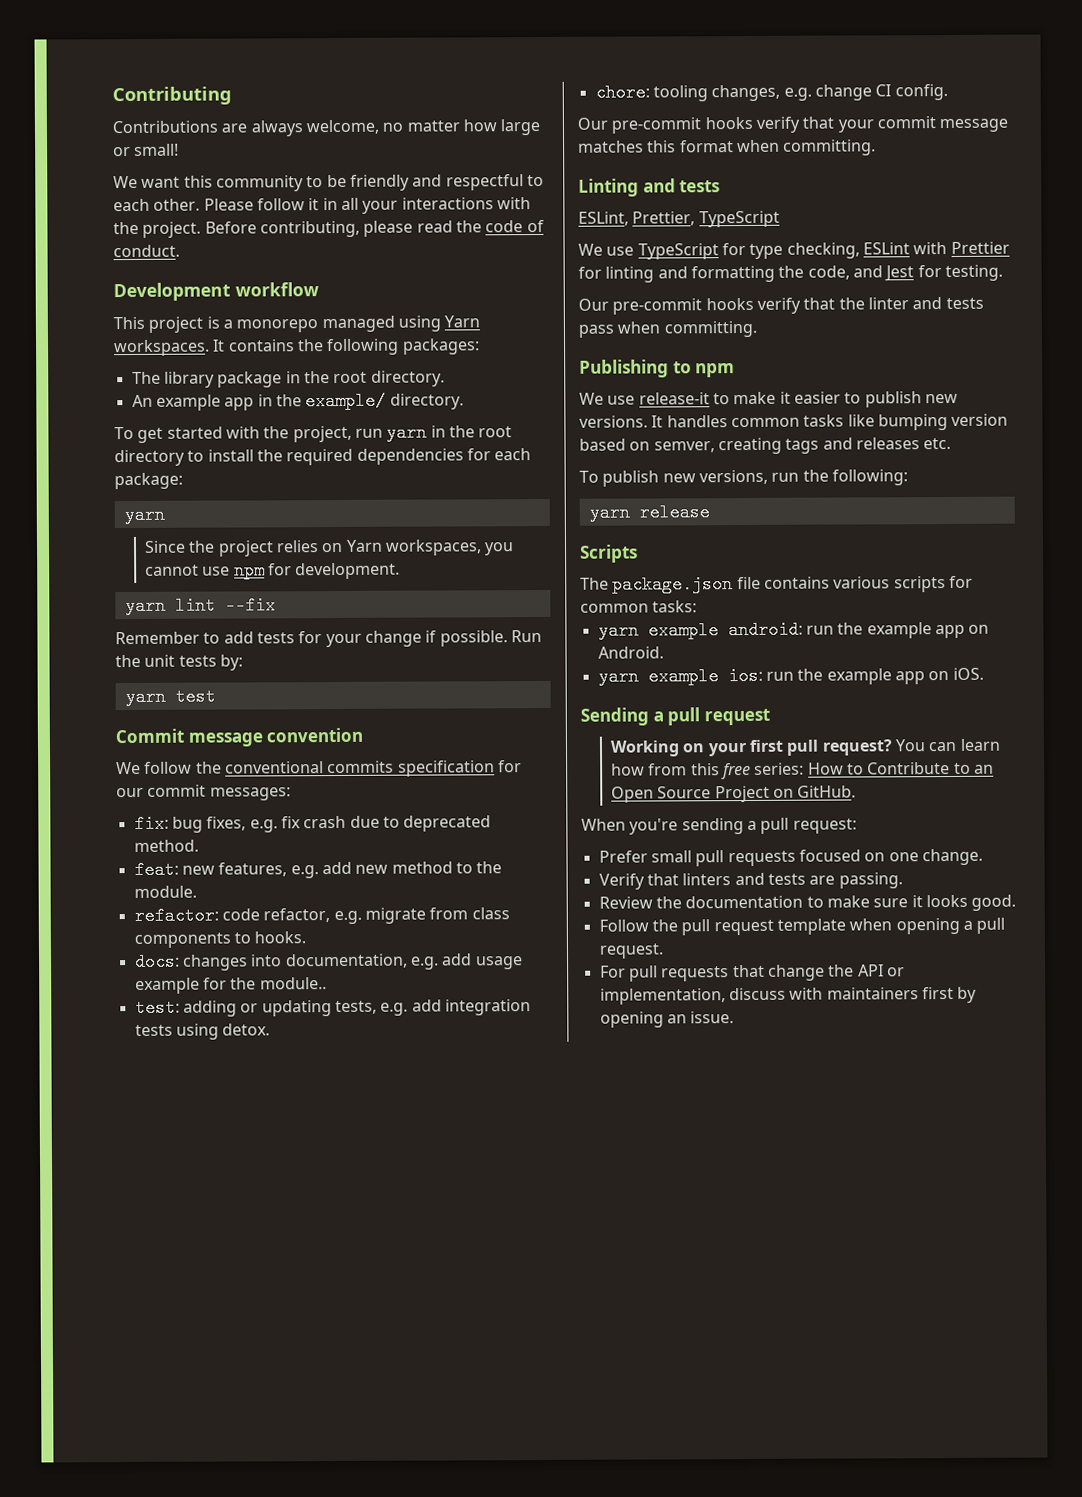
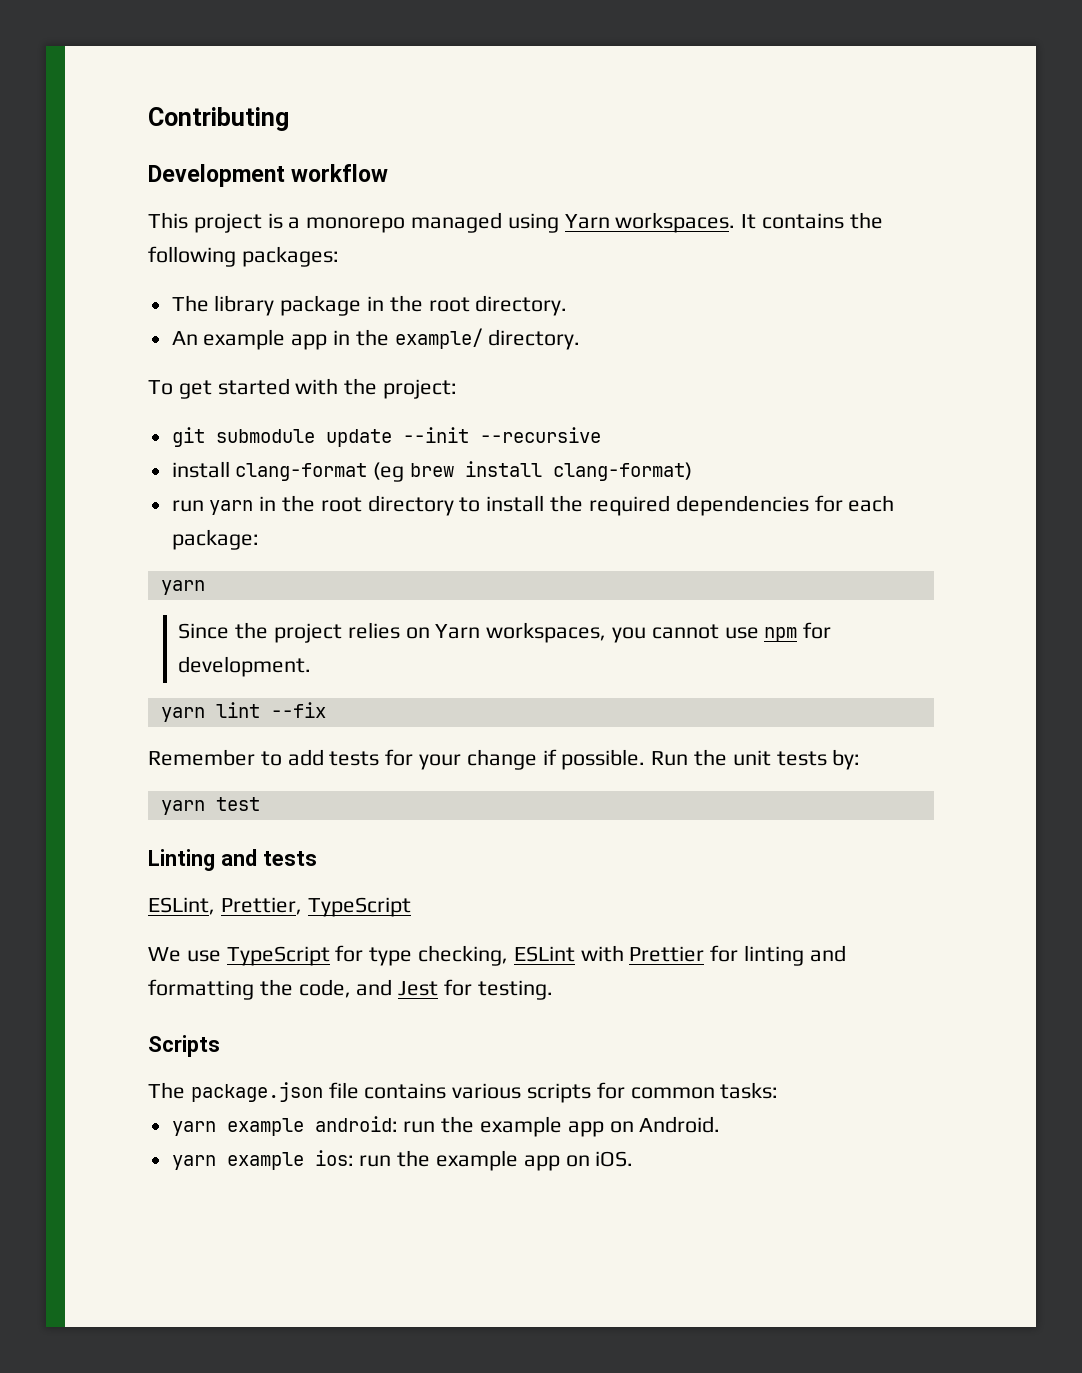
[112,118,542,137] [113,143,180,157] [113,174,544,192] [113,197,531,214] [113,219,545,238] [113,244,180,258] // Contributions are always welcome, no matter how large or small! // We want this community to be friendly and respectful to each other. Please follow it in all your interactions with the project. Before contributing, please read the code of conduct. -> (289, 119) none
[292,425,352,443] project, -> [383,379,458,399] [171,427,601,447] [171,461,693,482] project: // git submodule update --init --recursive // install clang-format (eg brew install clang-format) //
[115,727,364,747] [116,760,522,777] [116,784,291,801] [133,814,492,833] [133,839,199,852] [133,860,503,879] [133,885,197,898] [133,906,510,925] [133,931,307,948] [133,952,523,971] [134,977,327,994] [134,998,531,1017] [134,1023,271,1040] [594,83,948,102] [577,116,1009,134] [578,139,877,156] // Commit message convention // We follow the conventional commits specification for our commit messages: // fix: bug fixes, e.g. fix crash due to deprecated method. // feat: new features, e.g. add new method to the module. // refactor: code refactor, e.g. migrate from class components to hooks. // docs: changes into documentation, e.g. add usage example for the module.. // test: adding or updating tests, e.g. add integration tests using detox. // chore: tooling changes, e.g. change CI config. // Our pre-commit hooks verify that your commit message matches this format when committing. -> (260, 804) none
[578,297,984,315] [578,320,757,338] [579,359,736,378] [579,391,958,408] [579,413,1009,431] [579,437,952,455] [579,469,908,487] [588,503,710,522] // Our pre-commit hooks verify that the linter and tests pass when committing. // Publishing to npm // We use release-it to make it easier to publish new versions. It handles common tasks like bumping version based on semver, creating tags and releases etc. // To publish new versions, run the following: // yarn release -> (553, 990) none
[580,707,770,726] [609,738,1001,757] [610,762,994,780] [610,785,857,803] [581,817,857,835] [598,848,983,867] [598,872,903,890] [598,894,1017,911] [598,917,1006,936] [598,943,664,959] [599,964,905,982] [599,986,978,1005] [599,1011,735,1028] // Sending a pull request // Working on your first pull request? You can learn how from this free series: How to Contribute to an Open Source Project on GitHub. // When you're sending a pull request: // Prefer small pull requests focused on one change. // Verify that linters and tests are passing. // Review the documentation to make sure it looks good. // Follow the pull request template when opening a pull request. // For pull requests that change the API or implementation, discuss with maintainers first by opening an issue. -> (634, 1159) none

